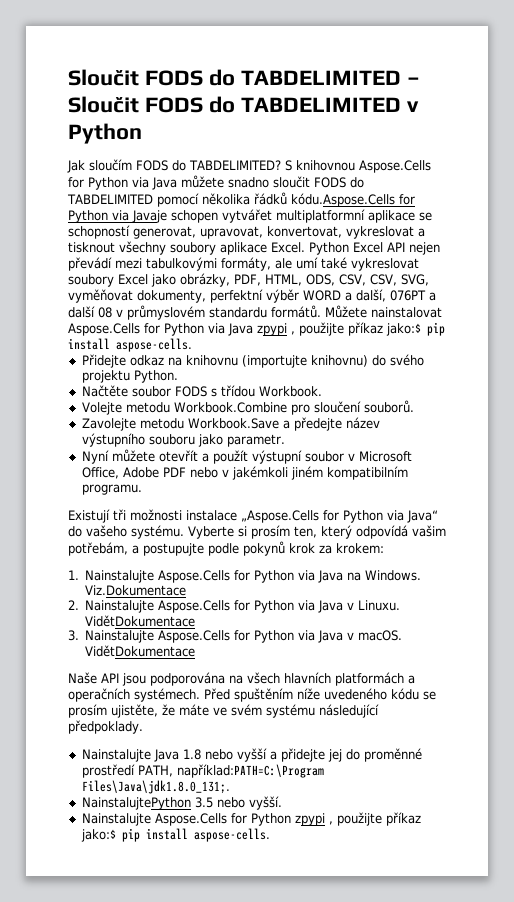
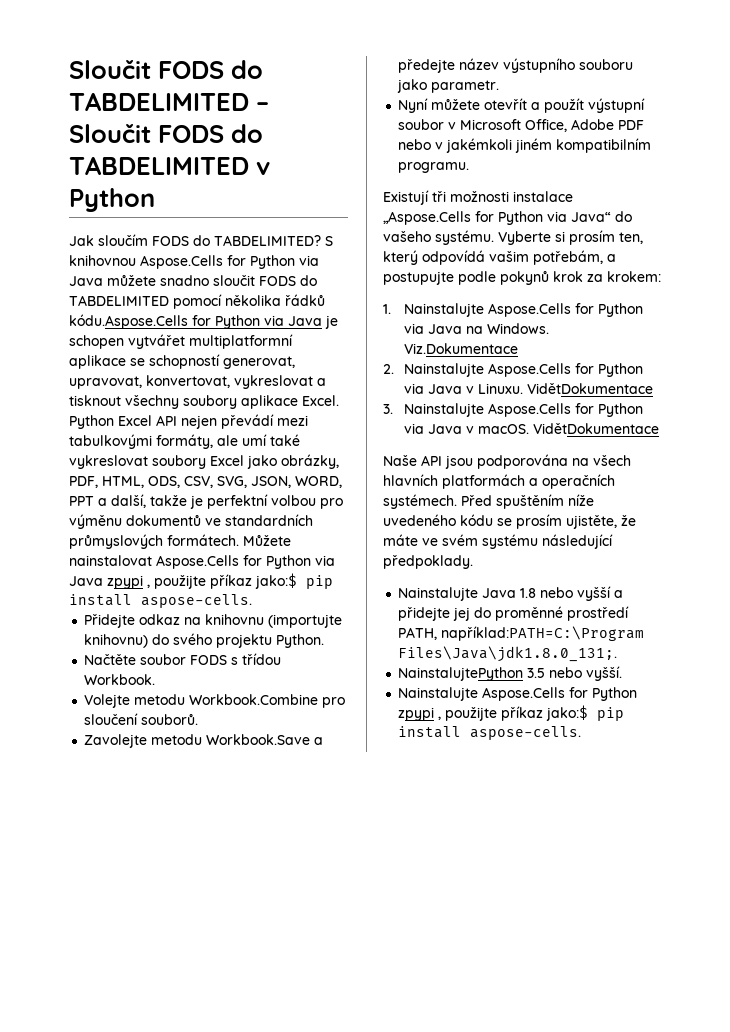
[132,210,167,223] Javaje -> [288,315,338,329] Java je
[370,274,429,286] [68,289,436,303] [68,305,321,320] CSV, SVG, vyměňovat dokumenty, perfektní výběr WORD a další, 076PT a další 08 v průmyslovém standardu formátů. -> [217,476,342,488] [69,494,343,509] [69,514,313,529] [69,534,239,549] SVG, JSON, WORD, PPT a další, takže je perfektní volbou pro výměnu dokumentů ve standardních průmyslových formátech.

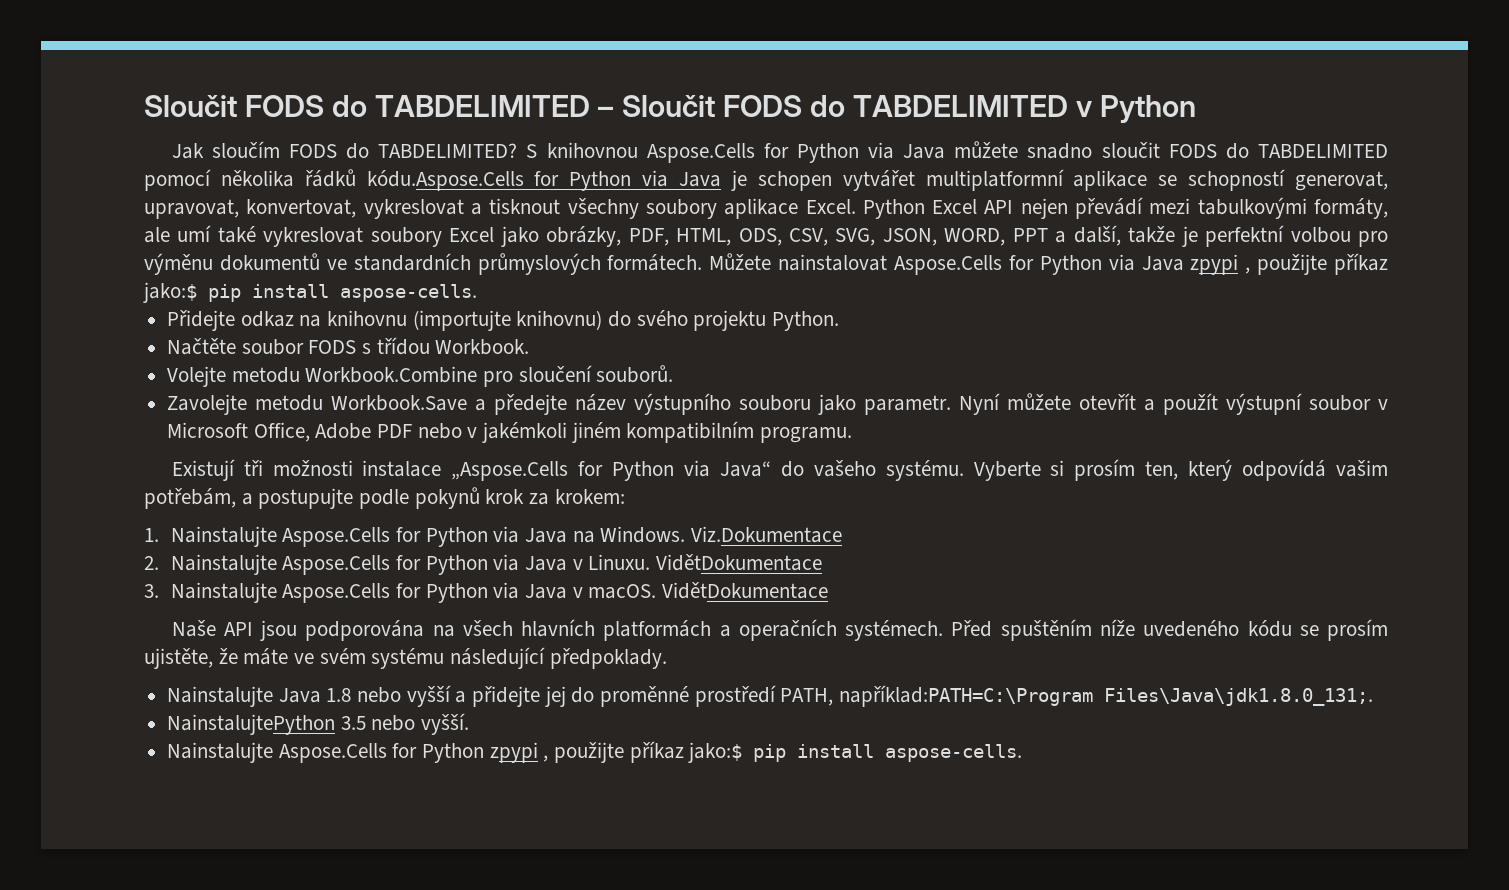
(500, 86) // -> (952, 405) none

